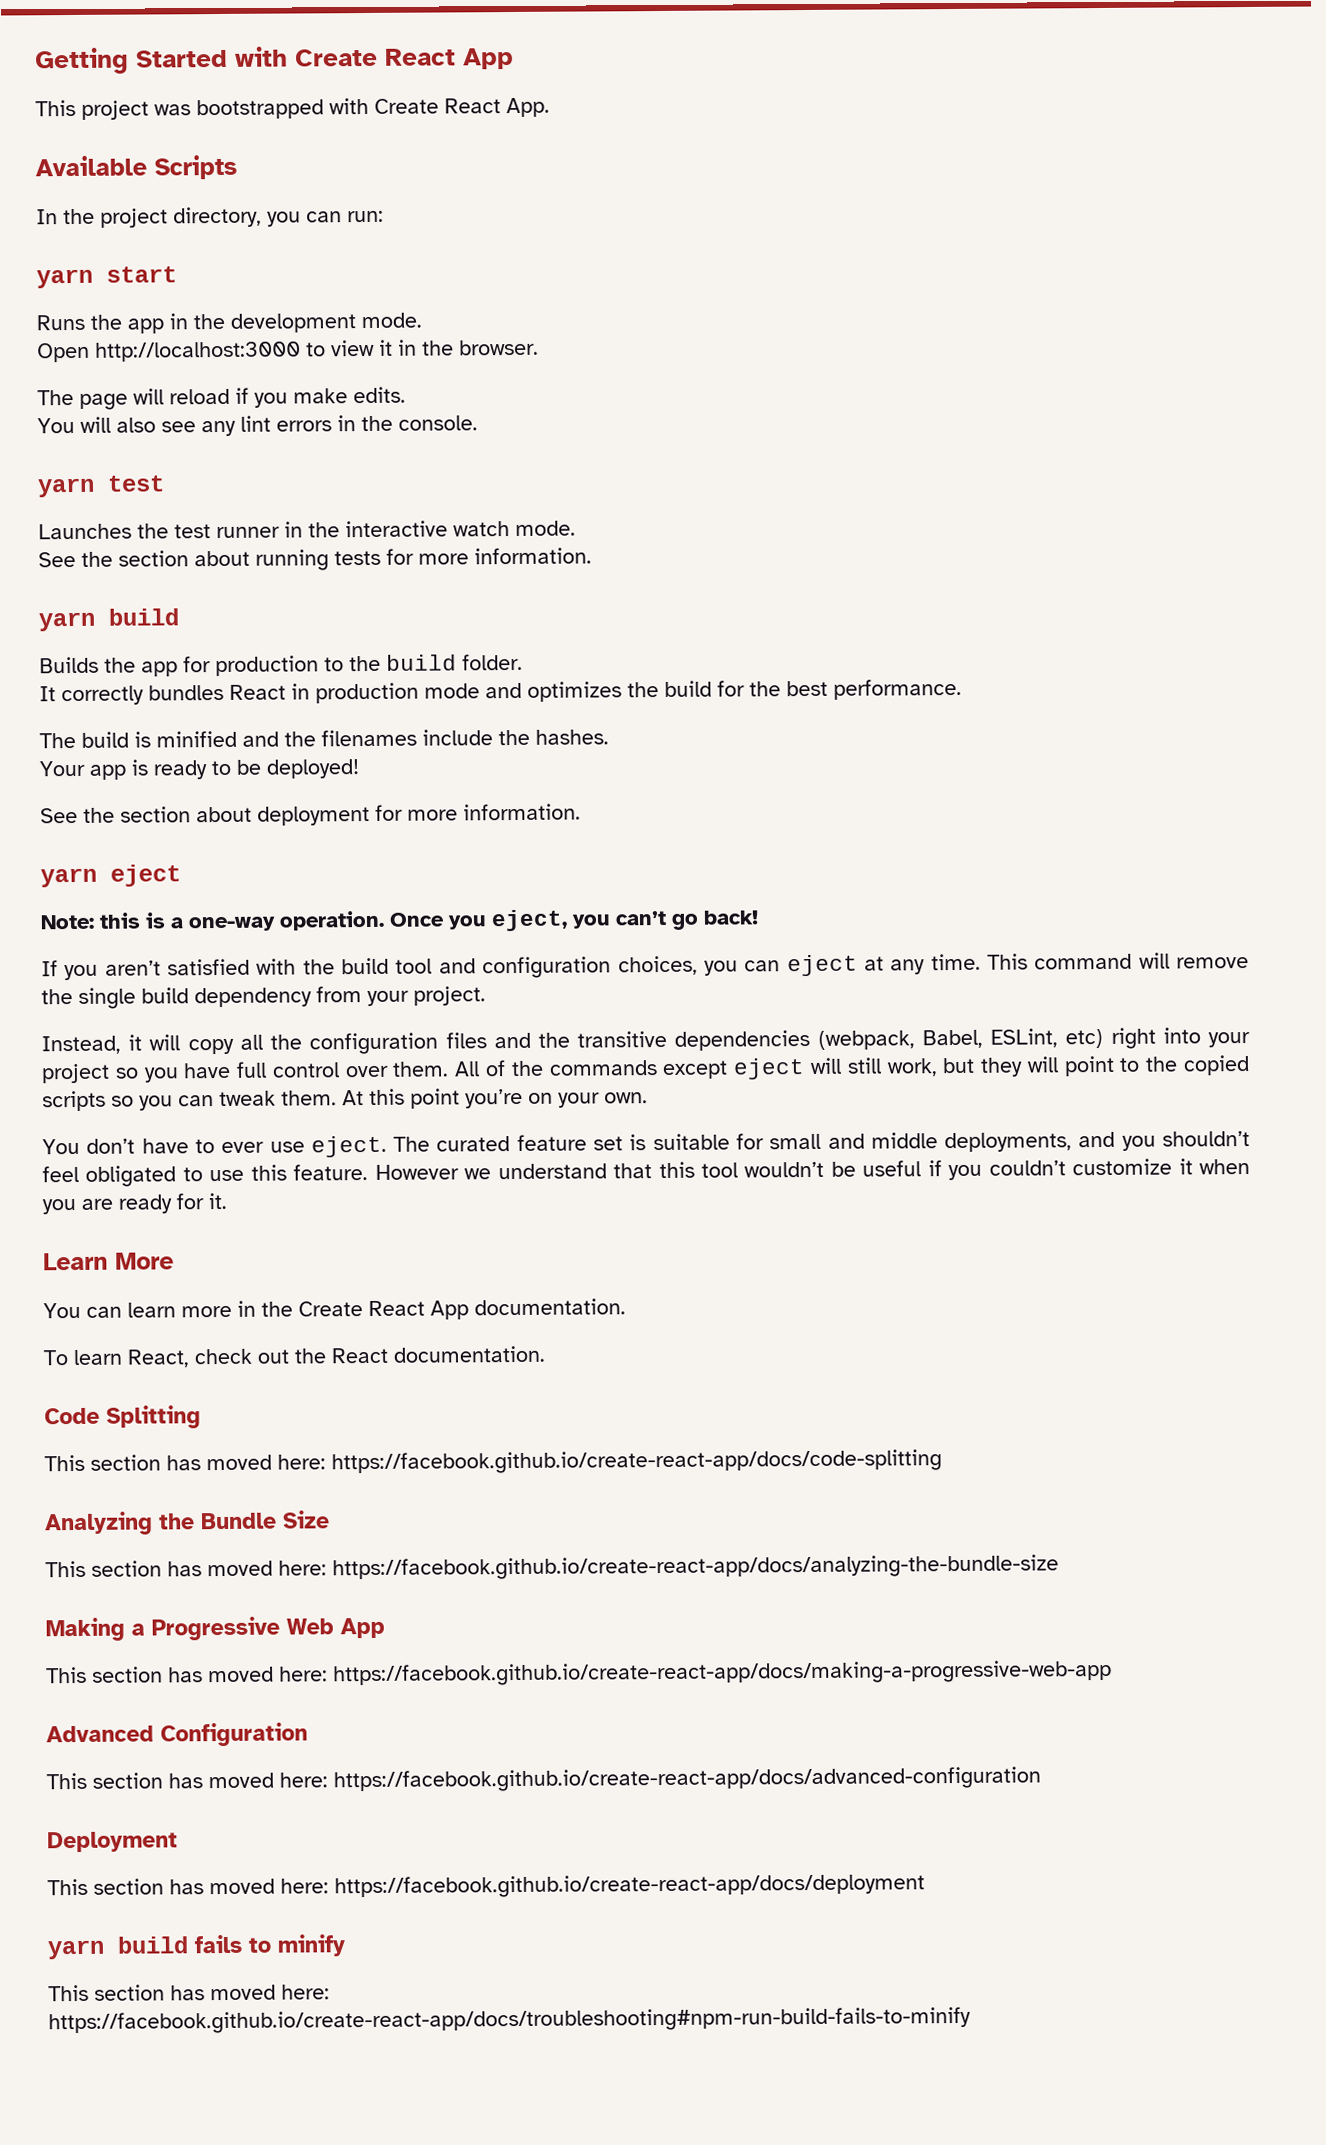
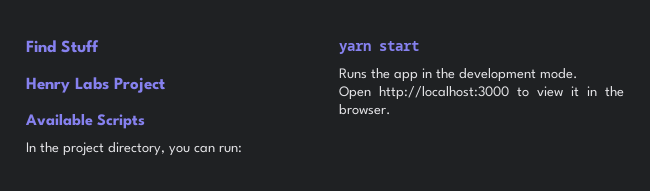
[35,46,514,75] [35,97,550,120] Getting Started with Create React App // This project was bootstrapped with Create React App. -> [26,40,99,53] [26,77,165,93] Find Stuff // Henry Labs Project
[37,386,406,410] [37,415,478,437] [37,475,165,498] [38,520,576,540] [38,547,592,571] [38,608,179,632] [39,653,523,677] [39,678,962,706] [39,729,609,749] [39,759,359,780] [40,803,581,826] [40,864,181,888] [40,909,758,932] [41,952,1249,981] [41,986,486,1009] [41,1027,1250,1055] [41,1055,1250,1084] [42,1088,648,1112] [42,1131,1250,1158] [42,1158,1251,1187] [42,1192,227,1215] [43,1252,174,1271] [43,1298,626,1320] [43,1345,545,1368] [44,1405,201,1429] [44,1449,942,1475] [44,1510,330,1536] [45,1554,1059,1581] [45,1616,385,1642] [46,1659,1112,1687] [46,1722,308,1747] [46,1766,1041,1793] [47,1831,178,1853] [47,1873,925,1899] [47,1934,346,1960] [48,1984,330,2002] [48,2006,971,2035] // The page will reload if you make edits. // You will also see any lint errors in the console. // yarn test // Launches the test runner in the interactive watch mode. // See the section about running tests for more information. // yarn build // Builds the app for production to the build folder. // It correctly bundles React in production mode and optimizes the build for the best performance. // The build is minified and the filenames include the hashes. // Your app is ready to be deployed! // See the section about deployment for more information. // yarn eject // Note: this is a one-way operation. Once you eject, you can’t go back! // If you aren’t satisfied with the build tool and configuration choices, you can eject at any time. This command will remove the single build dependency from your project. // Instead, it will copy all the configuration files and the transitive dependencies (webpack, Babel, ESLint, etc) right into your project so you have full control over them. All of the commands except eject will still work, but they will point to the copied scripts so you can tweak them. At this point you’re on your own. // You don’t have to ever use eject. The curated feature set is suitable for small and middle deployments, and you shouldn’t feel obligated to use this feature. However we understand that this tool wouldn’t be useful if you couldn’t customize it when you are ready for it. // Learn More // You can learn more in the Create React App documentation. // To learn React, check out the React documentation. // Code Splitting // This section has moved here: https://facebook.github.io/create-react-app/docs/code-splitting // Analyzing the Bundle Size // This section has moved here: https://facebook.github.io/create-react-app/docs/analyzing-the-bundle-size // Making a Progressive Web App // This section has moved here: https://facebook.github.io/create-react-app/docs/making-a-progressive-web-app // Advanced Configuration // This section has moved here: https://facebook.github.io/create-react-app/docs/advanced-configuration // Deployment // This section has moved here: https://facebook.github.io/create-react-app/docs/deployment // yarn build fails to minify // This section has moved here: https://facebook.github.io/create-react-app/docs/troubleshooting#npm-run-build-fails-to-minify -> (391, 109) none

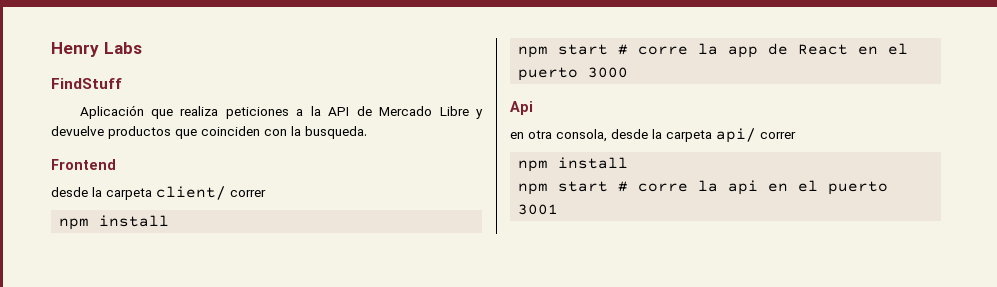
[26,40,99,53] Find Stuff // -> (51, 49) none
[114,77,165,93] [25,114,146,129] [26,142,242,156] [339,41,419,54] [339,68,578,82] [339,86,624,100] [339,104,391,115] Project // Available Scripts // In the project directory, you can run: // yarn start // Runs the app in the development mode. // Open http://localhost:3000 to view it in the browser. -> [51,78,122,89] [79,105,483,119] [51,126,367,139] [51,159,116,170] [51,186,266,200] [59,215,170,230] [518,43,909,58] [518,67,629,81] [510,101,533,115] [510,128,796,143] [518,157,629,172] [518,180,889,195] [518,204,559,215] // FindStuff // Aplicación que realiza peticiones a la API de Mercado Libre y devuelve productos que coinciden con la busqueda. // Frontend // desde la carpeta client/ correr // npm install // npm start # corre la app de React en el puerto 3000 // Api // en otra consola, desde la carpeta api/ correr // npm install // npm start # corre la api en el puerto 3001

